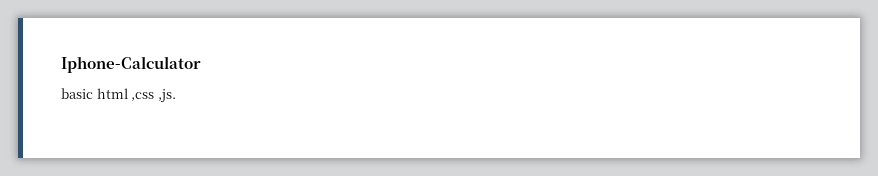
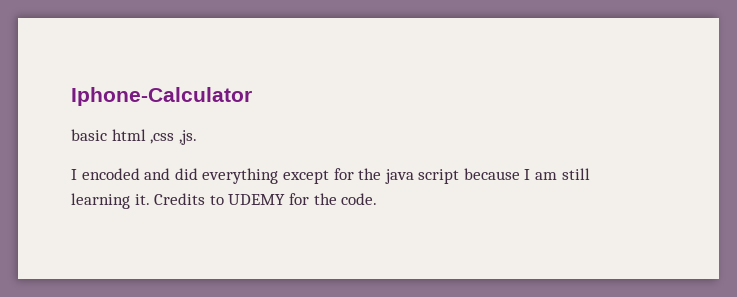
(176, 96) none -> [71,168,590,184] [71,193,378,209] // I encoded and did everything except for the java script because I am still learning it. Credits to UDEMY for the code.

